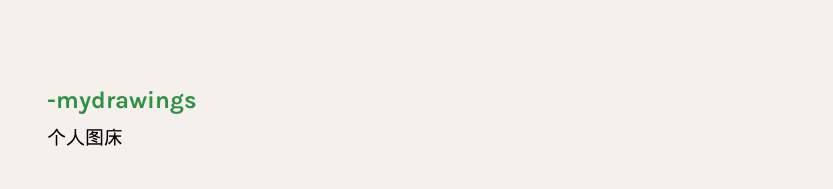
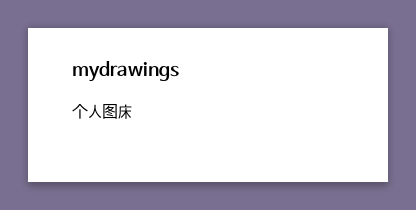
[47,90,197,115] -mydrawings -> [72,61,179,82] mydrawings

